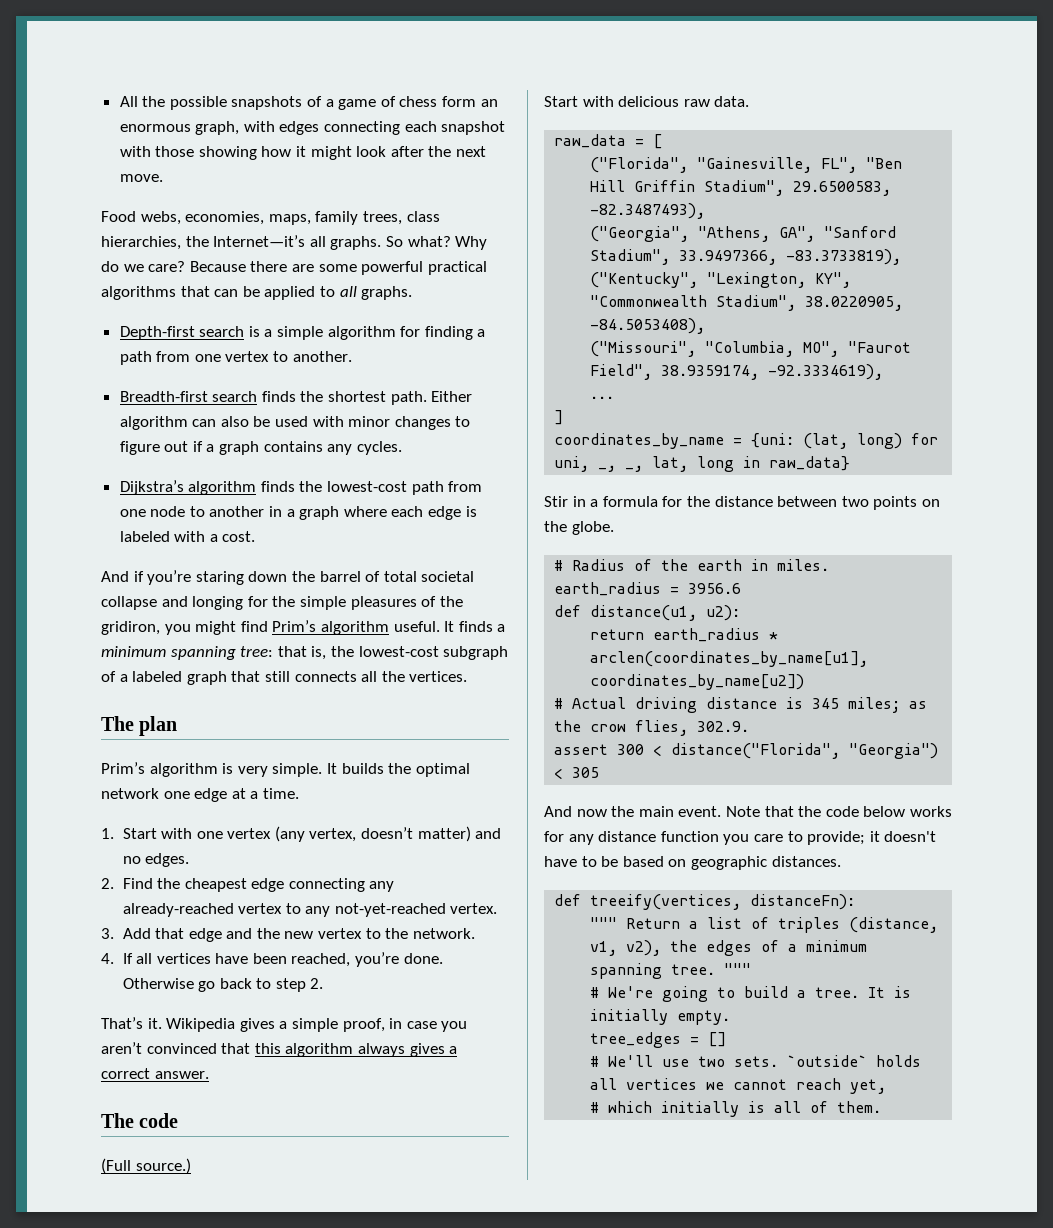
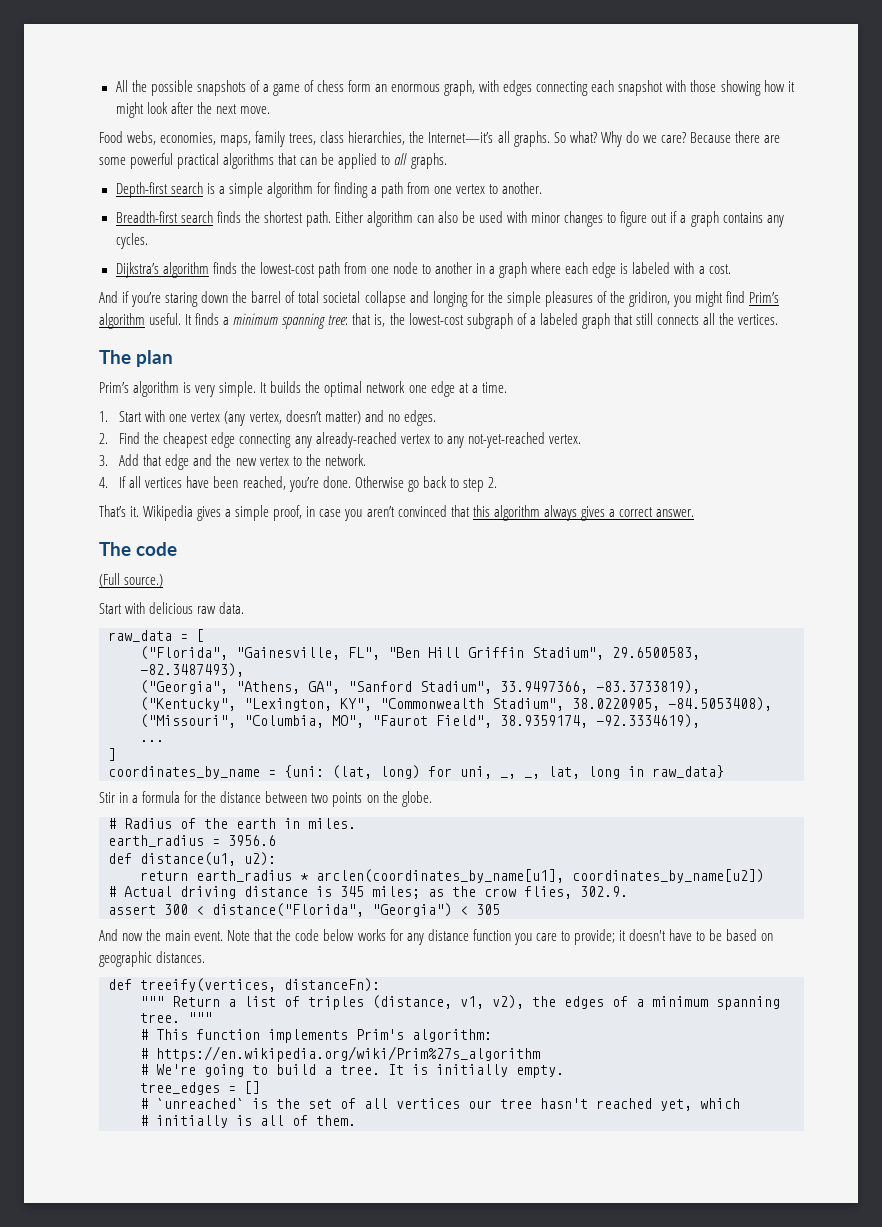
(752, 969) none -> [140,1029,492,1043] [140,1046,540,1062] // # This function implements Prim's algorithm: // # https://en.wikipedia.org/wiki/Prim%27s_algorithm
[608,1055,922,1067] [590,1078,842,1090] We'll use two sets. `outside` holds all vertices we cannot reach -> [156,1098,652,1109] `unreached` is the set of all vertices our tree hasn't reached
[590,1101,653,1113] // # which -> [700,1098,740,1109] [140,1115,148,1126] which // #

